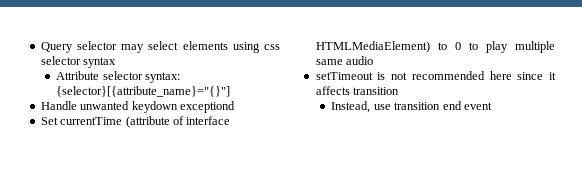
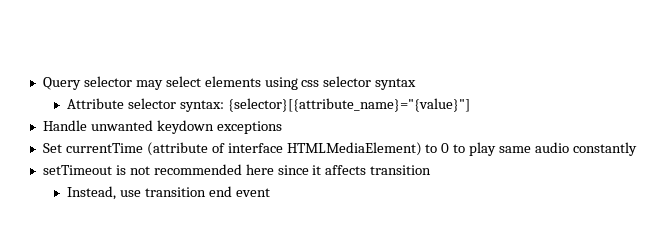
[56,86,231,97] {selector}[{attribute_name}="{}"] -> [228,98,471,112] {selector}[{attribute_name}="{value}"]
[179,101,235,113] exceptiond -> [216,121,282,134] exceptions
[515,41,555,53] multiple -> (497, 149) none
(374, 60) none -> [572,142,637,156] constantly

